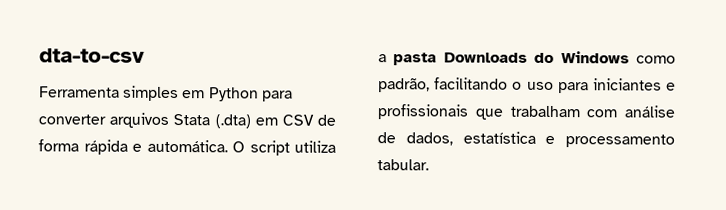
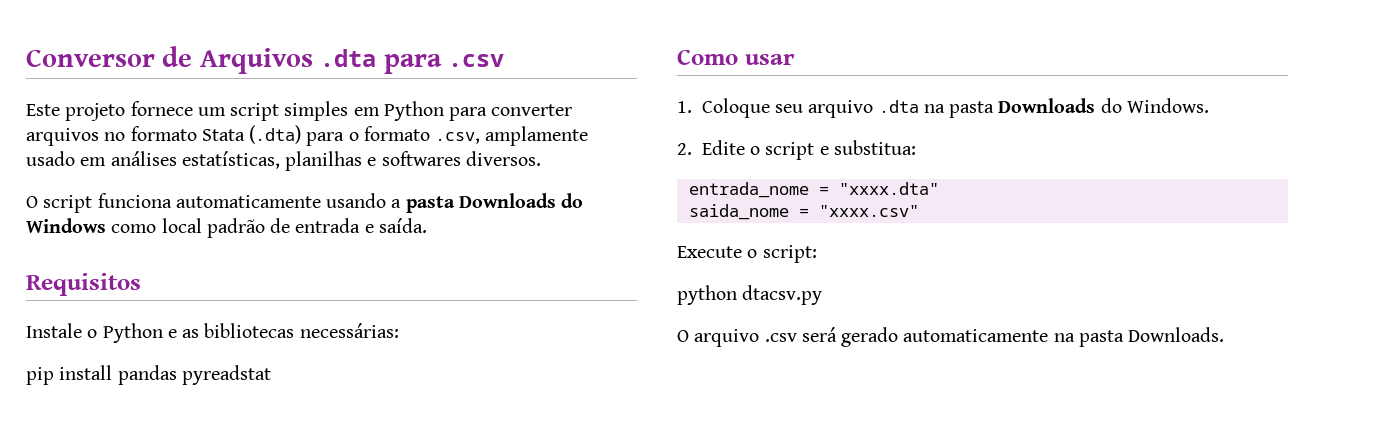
[39,48,145,63] [39,86,120,98] dta-to-csv // Ferramenta -> [26,46,505,74] [26,101,280,121] Conversor de Arquivos .dta para .csv // Este projeto fornece um script
[173,114,336,129] [38,139,336,156] Stata (.dta) em CSV de forma rápida e automática. O script utiliza -> [104,125,589,146] [26,151,541,171] [26,193,387,213] no formato Stata (.dta) para o formato .csv, amplamente usado em análises estatísticas, planilhas e softwares diversos. // O script funciona automaticamente usando
[378,77,676,94] [377,104,676,120] [377,131,675,148] [377,159,429,171] padrão, facilitando o uso para iniciantes e profissionais que trabalham com análise de dados, estatística e processamento tabular. -> [161,218,427,238] [26,273,141,296] [26,323,399,343] [26,365,271,385] [677,49,795,65] [677,98,1209,118] [677,140,916,160] [688,182,939,198] [688,204,919,220] [677,245,817,263] [677,285,823,305] [677,327,1225,347] local padrão de entrada e saída. // Requisitos // Instale o Python e as bibliotecas necessárias: // pip install pandas pyreadstat // Como usar // 1. Coloque seu arquivo .dta na pasta Downloads do Windows. // 2. Edite o script e substitua: // entrada_nome = "xxxx.dta" // saida_nome = "xxxx.csv" // Execute o script: // python dtacsv.py // O arquivo .csv será gerado automaticamente na pasta Downloads.

